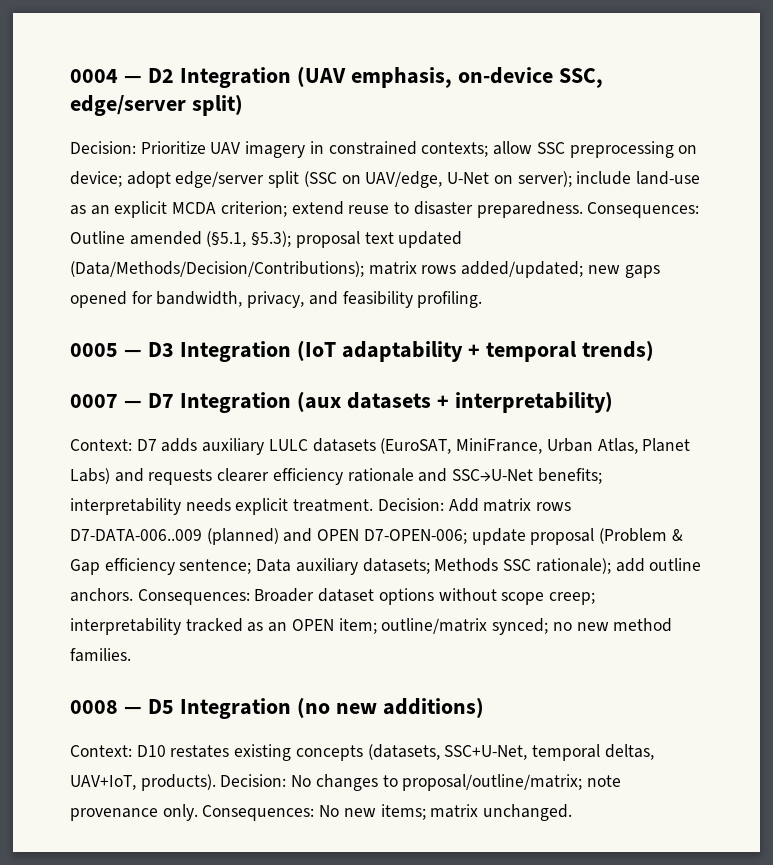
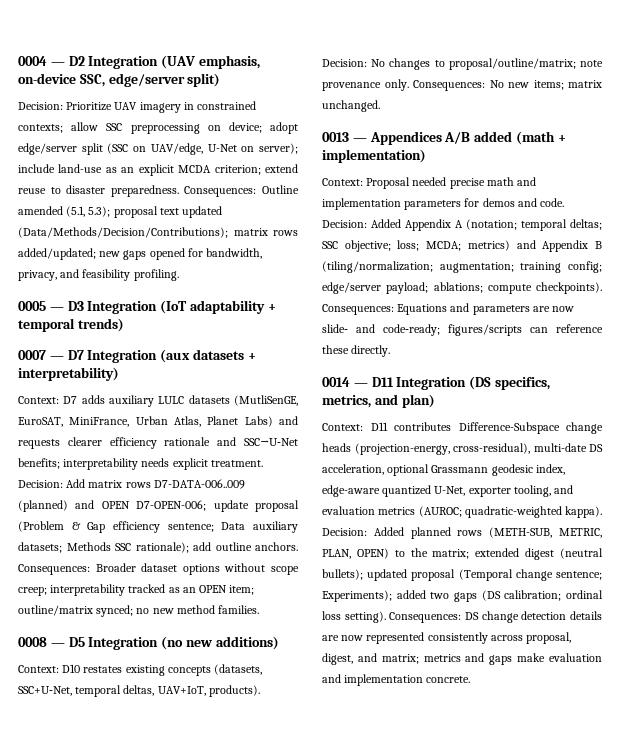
[206,231,292,247] (§5.1, §5.3); -> [66,206,111,217] (5.1, 5.3);
[380,438,452,454] (EuroSAT, -> [234,395,298,406] [18,417,63,427] (MutliSenGE, EuroSAT,
(573, 812) none -> [322,131,566,145] [322,149,426,163] [322,177,537,189] [322,198,565,210] [322,219,602,231] [322,240,602,252] [322,261,602,273] [322,282,602,294] [322,303,575,315] [322,324,603,336] [322,345,391,357] [322,376,550,390] [322,394,435,408] [322,422,603,434] [322,443,603,455] [322,464,565,476] [322,485,574,497] [322,506,602,518] [322,527,602,539] [322,548,603,560] [322,569,602,581] [322,590,603,602] [322,611,602,623] [322,632,572,644] [322,653,602,665] [322,674,471,686] // 0013 — Appendices A/B added (math + implementation) // Context: Proposal needed precise math and implementation parameters for demos and code. Decision: Added Appendix A (notation; temporal deltas; SSC objective; loss; MCDA; metrics) and Appendix B (tiling/normalization; augmentation; training config; edge/server payload; ablations; compute checkpoints). Consequences: Equations and parameters are now slide‑ and code‑ready; figures/scripts can reference these directly. // 0014 — D11 Integration (DS specifics, metrics, and plan) // Context: D11 contributes Difference-Subspace change heads (projection-energy, cross-residual), multi-date DS acceleration, optional Grassmann geodesic index, edge-aware quantized U-Net, exporter tooling, and evaluation metrics (AUROC; quadratic-weighted kappa). Decision: Added planned rows (METH-SUB, METRIC, PLAN, OPEN) to the matrix; extended digest (neutral bullets); updated proposal (Temporal change sentence; Experiments); added two gaps (DS calibration; ordinal loss setting). Consequences: DS change detection details are now represented consistently across proposal, digest, and matrix; metrics and gaps make evaluation and implementation concrete.

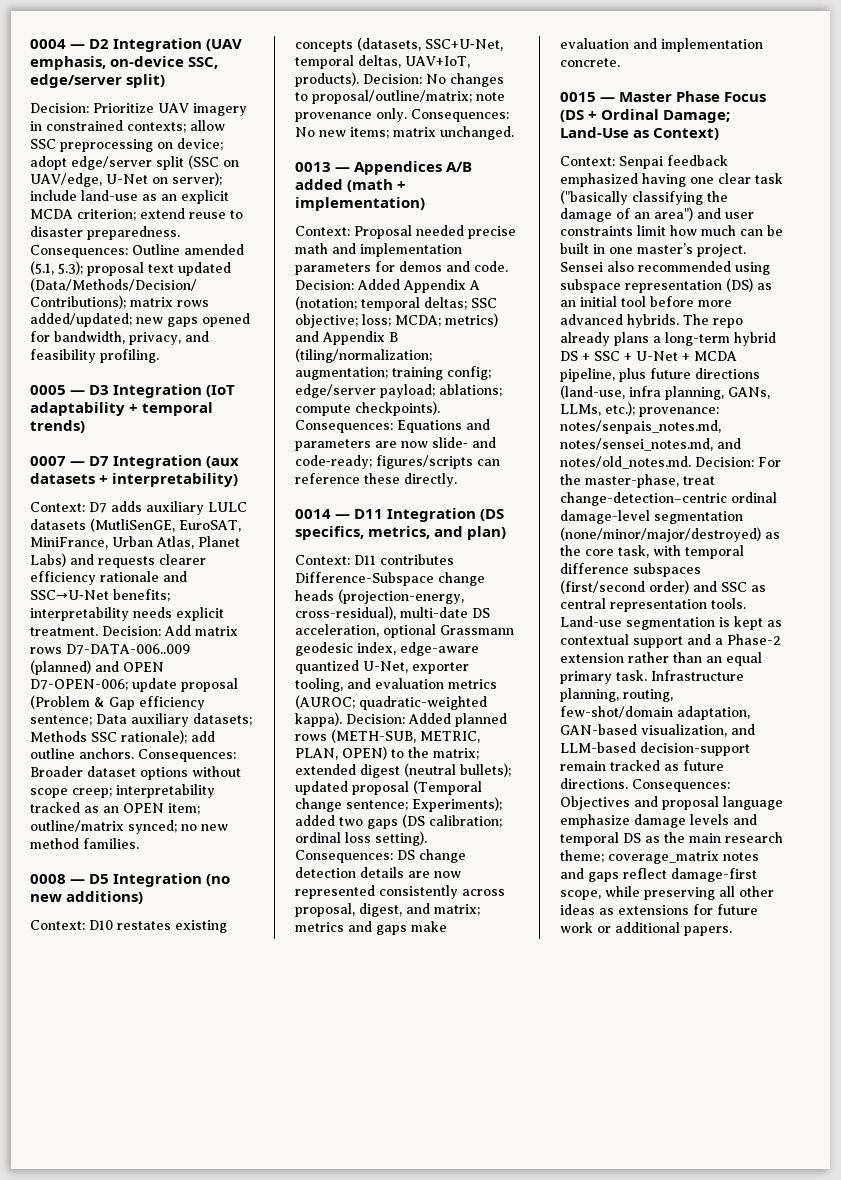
(471, 679) none -> [560,91,767,102] [560,109,731,123] [560,127,720,140] [560,155,728,169] [560,173,783,187] [560,190,728,205] [560,207,754,222] [560,225,783,236] [560,243,746,257] [560,261,770,275] [560,278,772,293] [560,296,732,307] [560,314,743,328] [560,332,776,346] [560,351,737,361] [560,368,760,382] [560,385,770,400] [560,402,719,417] [560,420,721,434] [560,438,741,451] [560,456,781,469] [560,474,715,488] [560,492,777,506] [560,510,743,524] [560,527,780,542] [560,545,744,559] [560,563,701,577] [560,580,766,594] [560,598,746,612] [560,616,782,630] [560,634,781,648] [560,652,762,666] [560,670,744,684] [560,688,673,702] [560,706,750,720] [560,724,755,737] [560,742,750,756] [560,760,724,771] [560,778,730,792] [560,796,783,810] [560,814,757,828] [560,832,783,846] [560,850,759,864] [560,868,757,882] [560,886,774,900] [560,904,758,915] [560,922,732,936] // 0015 — Master Phase Focus (DS + Ordinal Damage; Land-Use as Context) // Context: Senpai feedback emphasized having one clear task ("basically classifying the damage of an area") and user constraints limit how much can be built in one master’s project. Sensei also recommended using subspace representation (DS) as an initial tool before more advanced hybrids. The repo already plans a long-term hybrid DS + SSC + U-Net + MCDA pipeline, plus future directions (land-use, infra planning, GANs, LLMs, etc.); provenance: notes/senpais_notes.md, notes/sensei_notes.md, and notes/old_notes.md. Decision: For the master-phase, treat change-detection–centric ordinal damage-level segmentation (none/minor/major/destroyed) as the core task, with temporal difference subspaces (first/second order) and SSC as central representation tools. Land-use segmentation is kept as contextual support and a Phase-2 extension rather than an equal primary task. Infrastructure planning, routing, few-shot/domain adaptation, GAN-based visualization, and LLM-based decision-support remain tracked as future directions. Consequences: Objectives and proposal language emphasize damage levels and temporal DS as the main research theme; coverage_matrix notes and gaps reflect damage-first scope, while preserving all other ideas as extensions for future work or additional papers.

